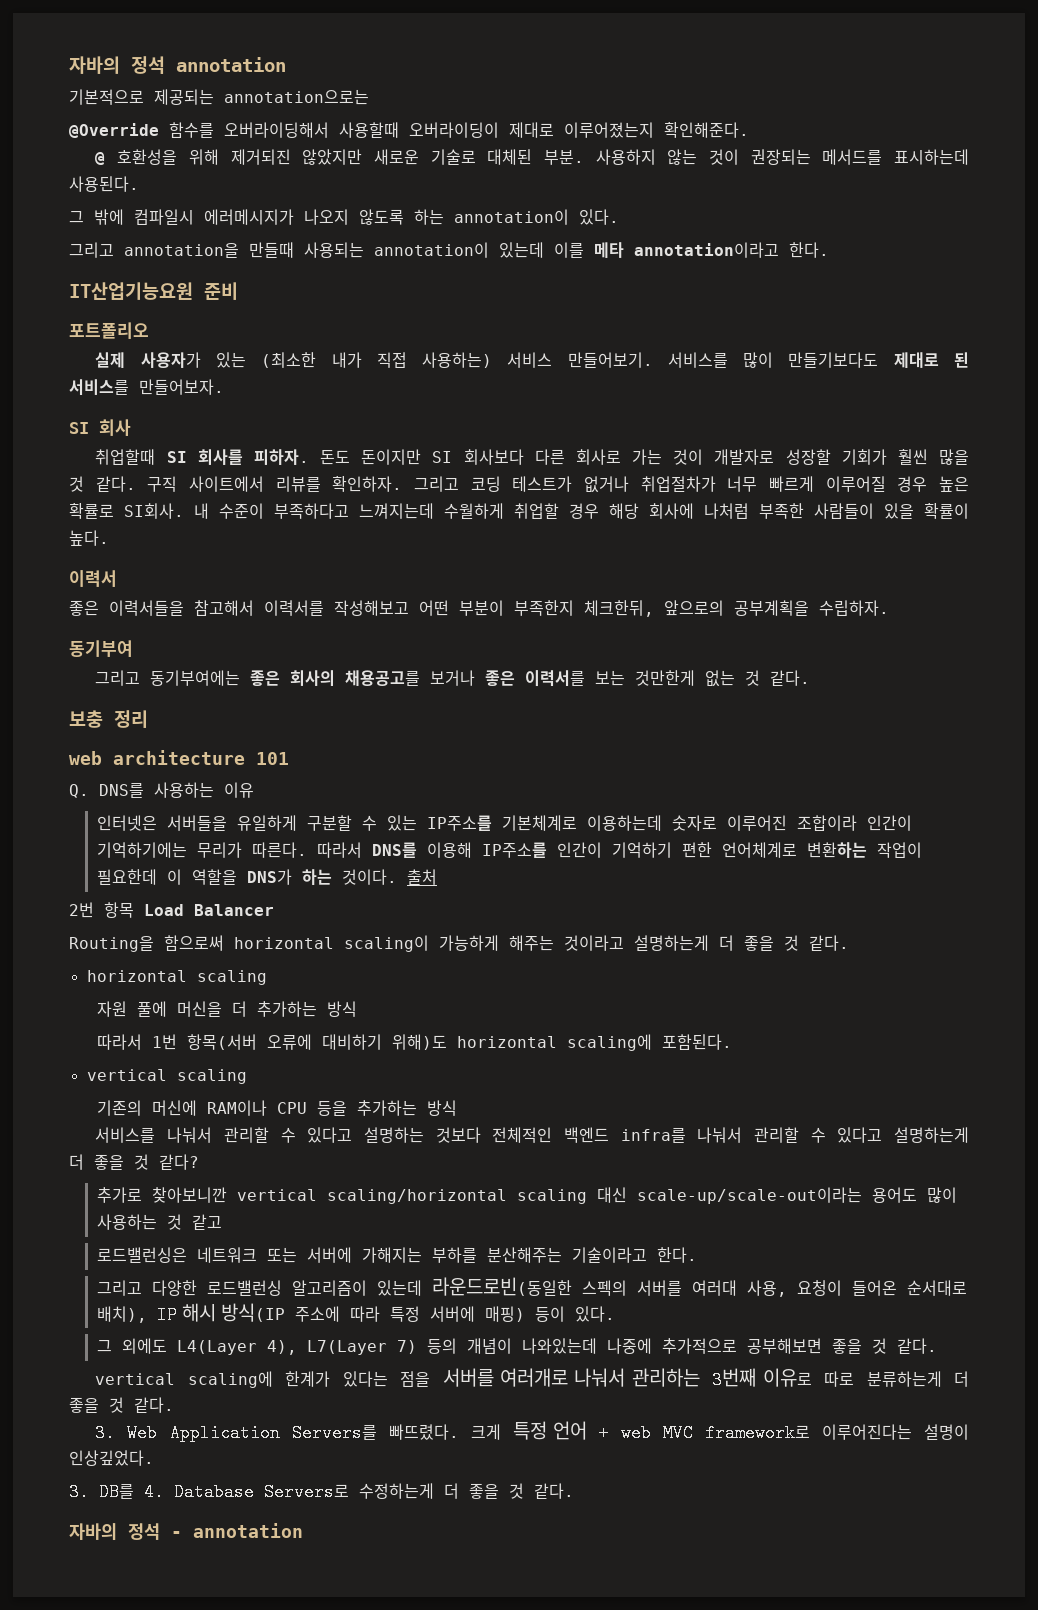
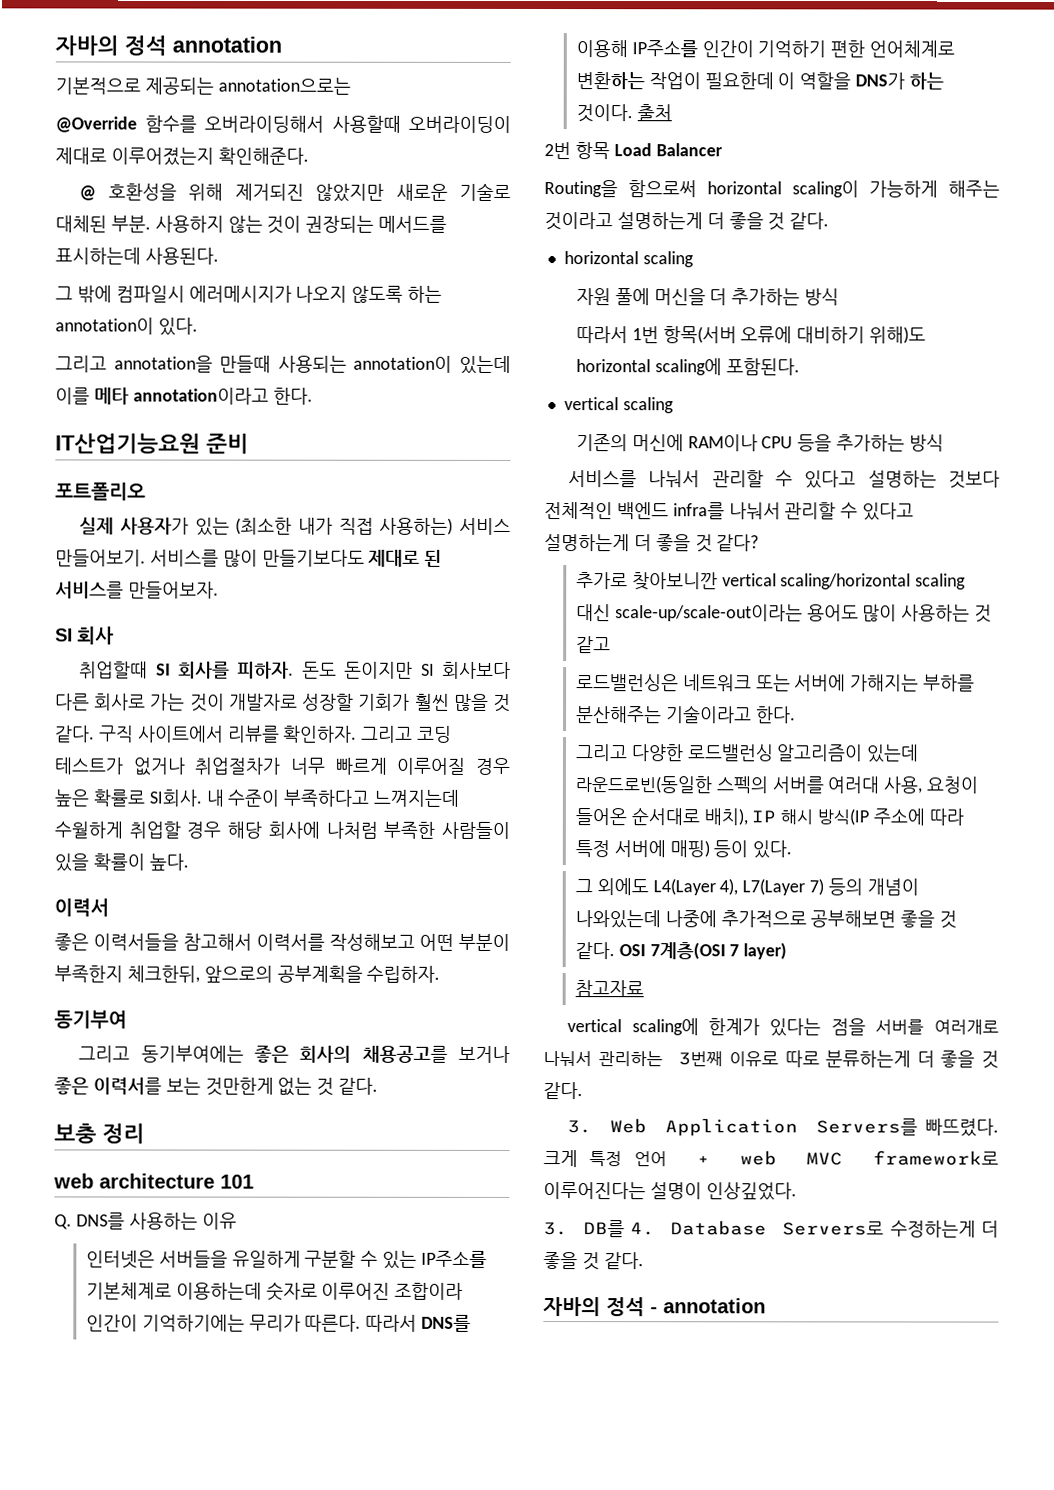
(937, 1346) none -> [618,942,788,960] [574,980,644,998] OSI 7계층(OSI 7 layer) // 참고자료

